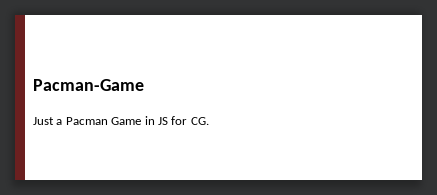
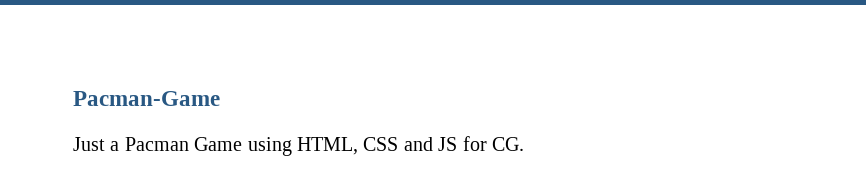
[144,116,155,125] in -> [247,137,433,156] using HTML, CSS and

